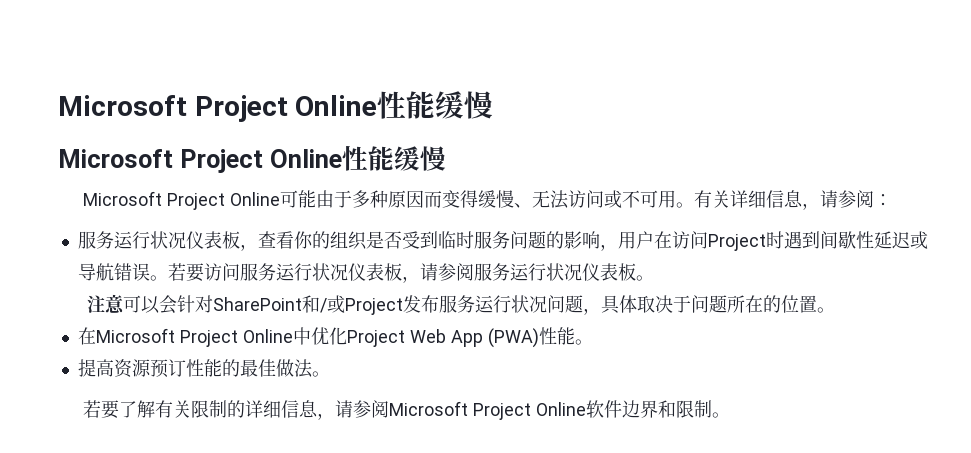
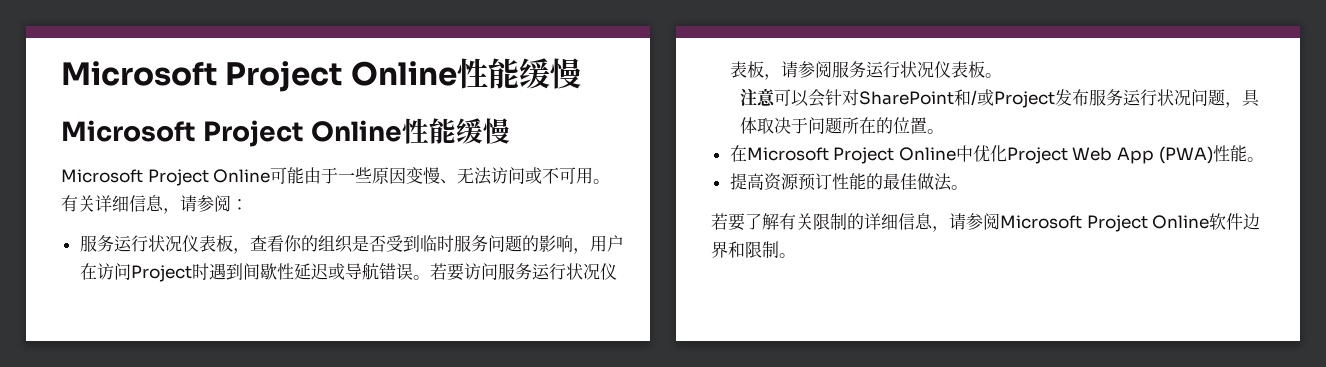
[352,190,497,208] 多种原因而变得缓 -> [338,167,424,184] 一些原因变

